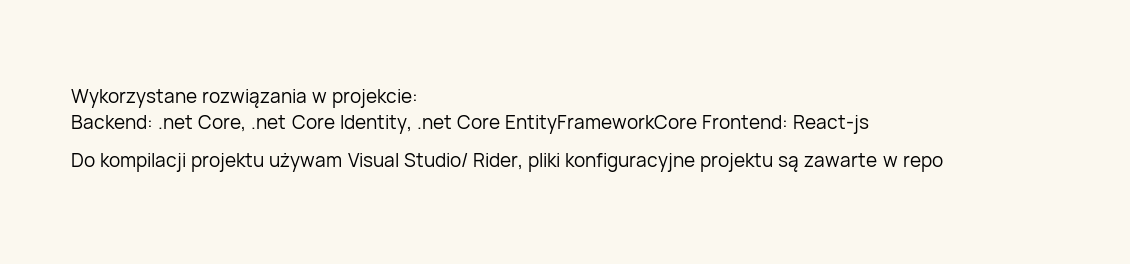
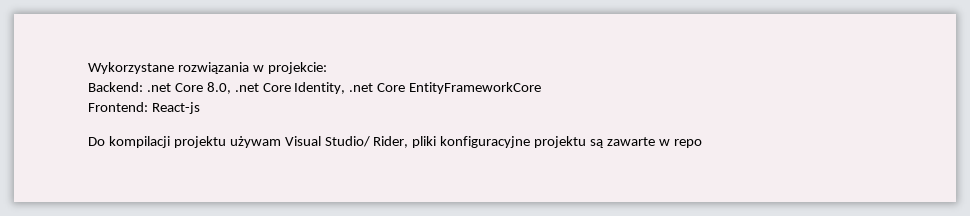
[198,115,247,132] Core, -> [174,82,231,94] Core 8.0,
(698, 124) none -> (542, 88) //

